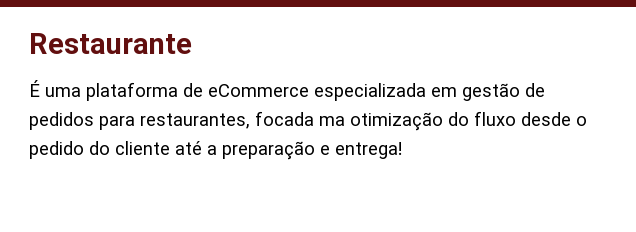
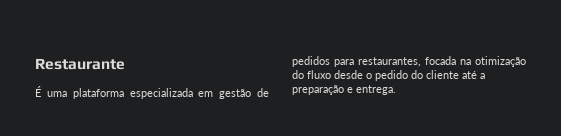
[183,83,309,97] de eCommerce -> (124, 93) none
[319,116,345,126] ma -> [460,59,471,65] na
[335,142,402,159] entrega! -> [356,85,396,95] entrega.

